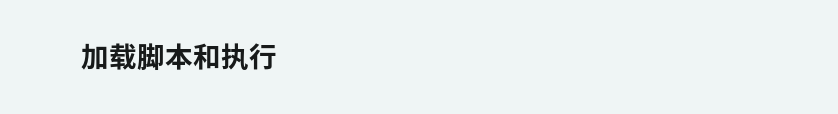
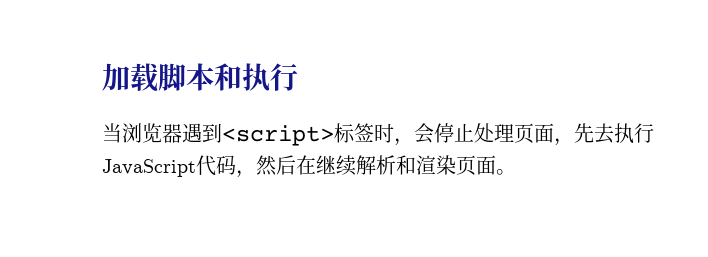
(277, 56) none -> [102,123,654,146] [102,155,516,178] // 当浏览器遇到<script>标签时，会停止处理页面，先去执行JavaScript代码，然后在继续解析和渲染页面。

